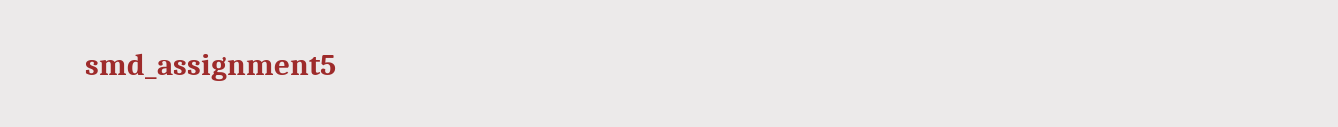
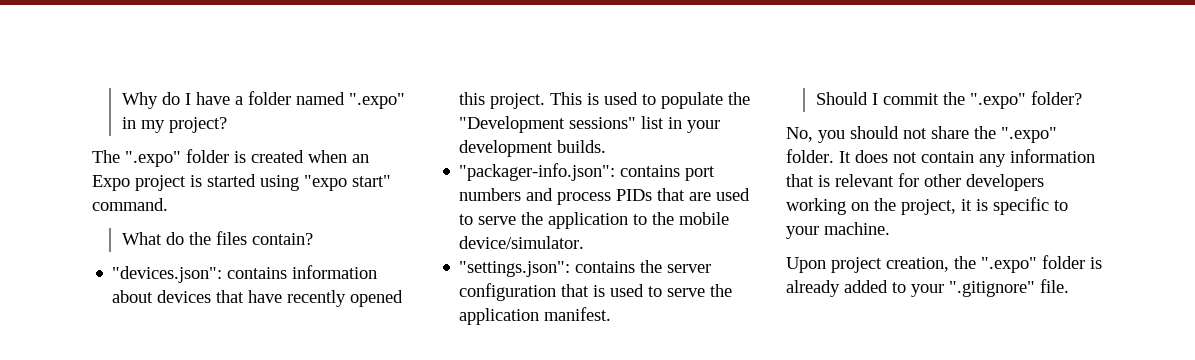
[85,53,336,81] smd_assignment5 -> [121,91,405,109] [121,117,227,133] [92,149,369,167] [92,174,391,191] [92,198,168,211] [121,231,313,245] [112,265,378,283] [112,290,404,307] [459,92,751,109] [459,116,721,133] [459,140,607,157] [459,163,716,181] [459,188,751,205] [459,212,730,229] [459,236,585,249] [459,260,712,277] [459,283,733,301] [459,307,612,325] [815,91,1082,109] [786,126,1057,143] [786,149,1095,167] [786,173,1044,191] [786,197,1068,215] [786,222,890,239] [786,255,1102,273] [786,279,1069,297] Why do I have a folder named ".expo" in my project? // The ".expo" folder is created when an Expo project is started using "expo start" command. // What do the files contain? // "devices.json": contains information about devices that have recently opened this project. This is used to populate the "Development sessions" list in your development builds. // "packager-info.json": contains port numbers and process PIDs that are used to serve the application to the mobile device/simulator. // "settings.json": contains the server configuration that is used to serve the application manifest. // Should I commit the ".expo" folder? // No, you should not share the ".expo" folder. It does not contain any information that is relevant for other developers working on the project, it is specific to your machine. // Upon project creation, the ".expo" folder is already added to your ".gitignore" file.

